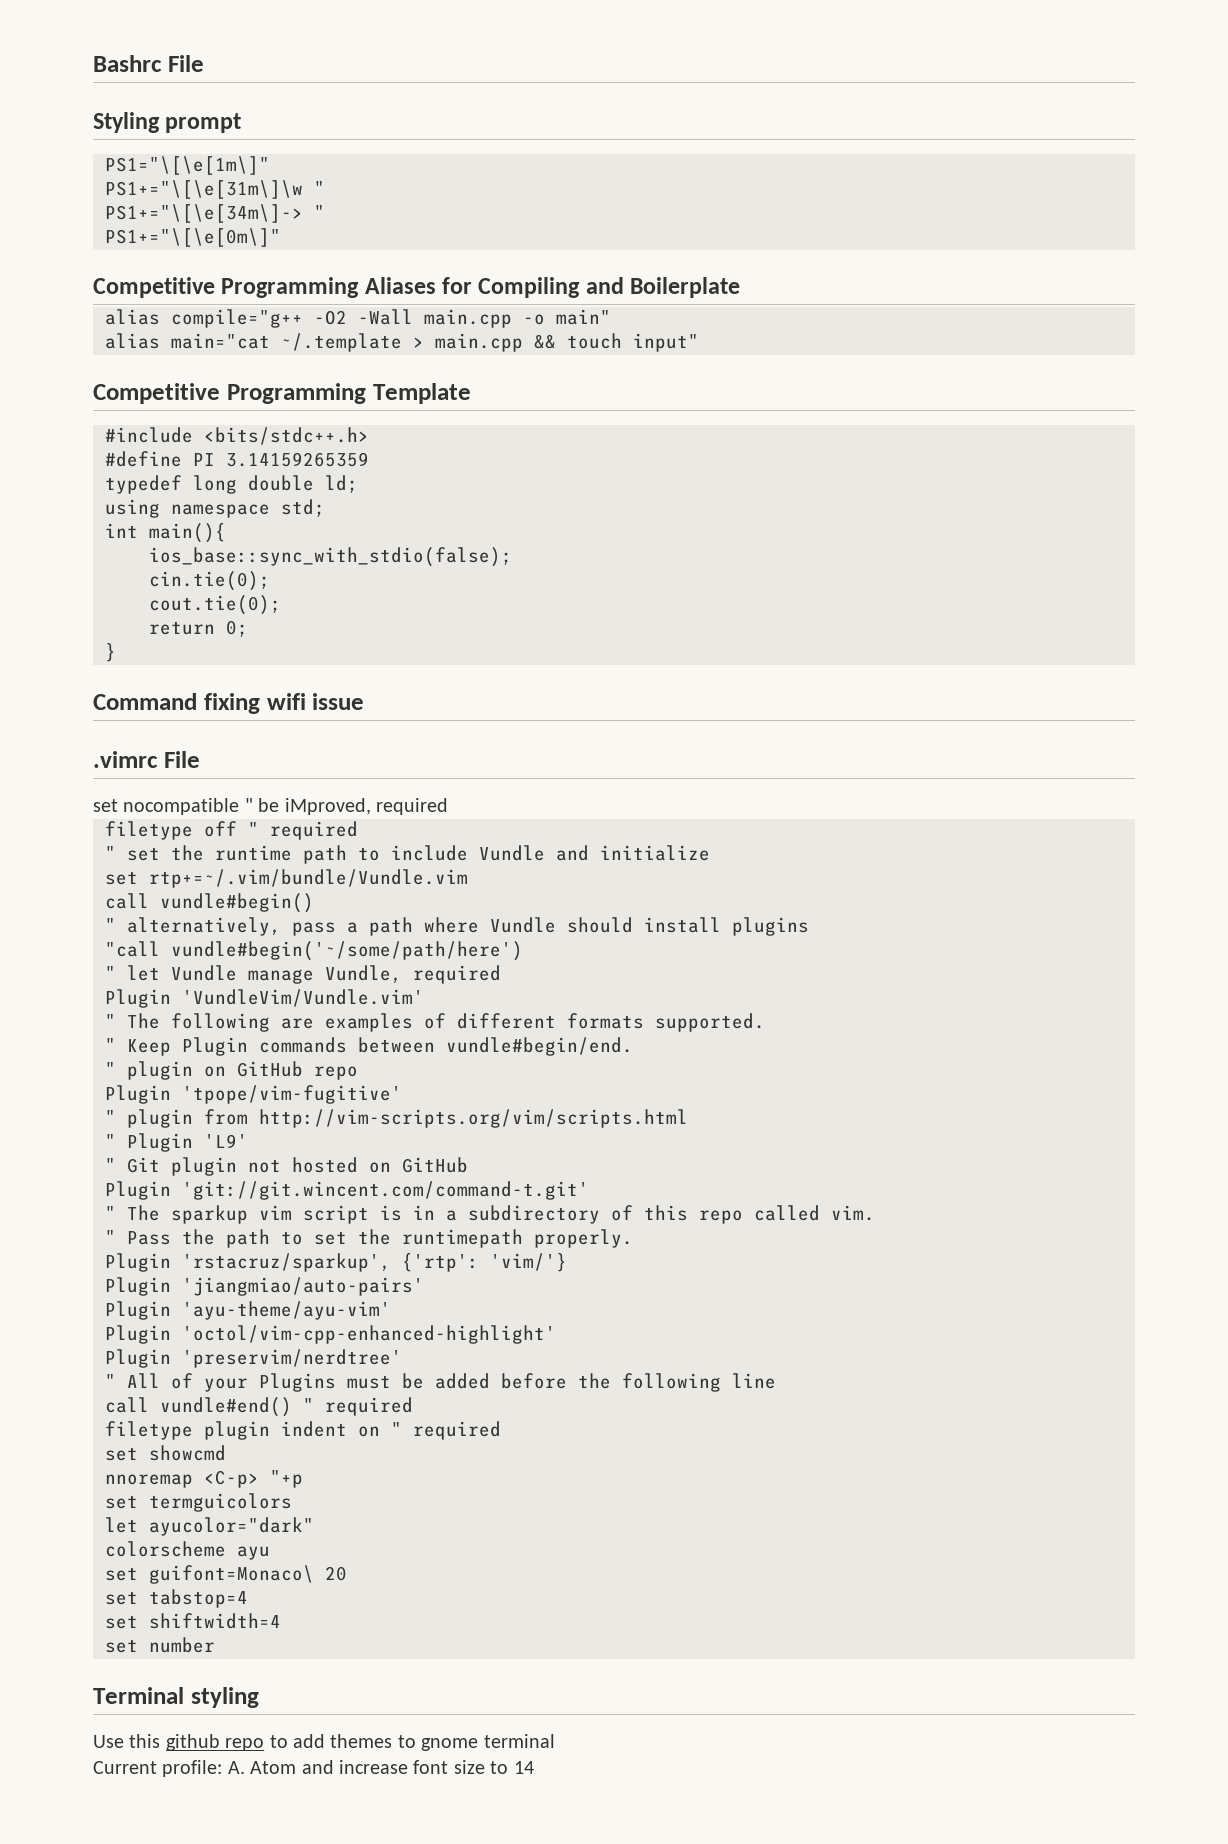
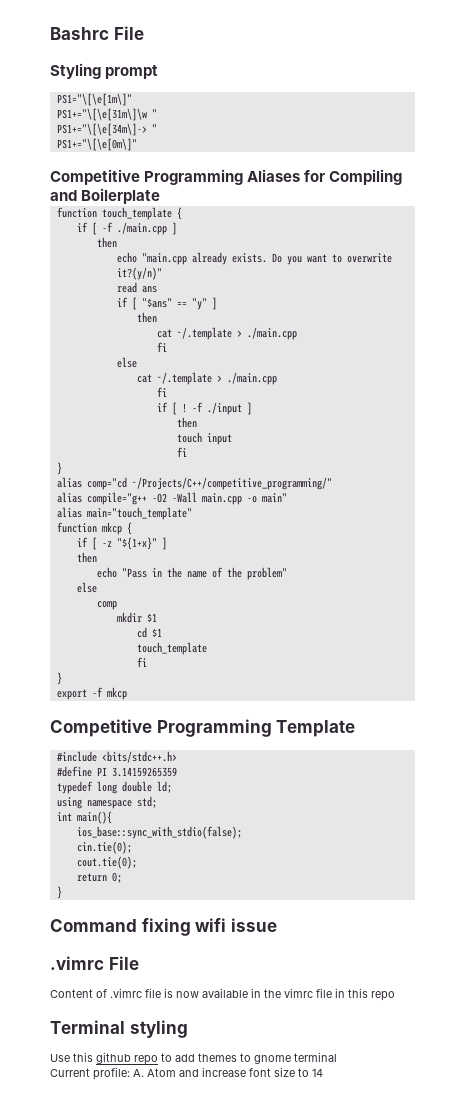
(741, 287) none -> [56,207,182,220] [76,222,177,235] [96,237,117,248] [116,252,392,265] [116,267,162,280] [116,282,157,293] [116,297,217,310] [136,312,157,323] [156,327,297,340] [156,342,167,352] [116,357,137,368] [136,372,277,385] [156,387,167,397] [156,402,252,415] [176,417,197,428] [176,432,232,445] [176,447,187,457] [56,462,62,475] [56,477,332,490] // function touch_template { // if [ -f ./main.cpp ] // then // echo "main.cpp already exists. Do you want to overwrite it?(y/n)" // read ans // if [ "$ans" == "y" ] // then // cat ~/.template > ./main.cpp // fi // else // cat ~/.template > ./main.cpp // fi // if [ ! -f ./input ] // then // touch input // fi // } // alias comp="cd ~/Projects/C++/competitive_programming/"
[171,333,699,352] main="cat ~/.template > main.cpp && touch input" -> [86,507,192,520] [56,522,132,535] [76,537,167,550] [76,552,97,563] [96,567,287,580] [76,582,97,593] [96,601,117,610] [116,612,157,623] [136,627,162,638] [136,642,207,655] [136,657,147,667] [56,672,62,685] [56,687,127,700] main="touch_template" // function mkcp { // if [ -z "${1+x}" ] // then // echo "Pass in the name of the problem" // else // comp // mkdir $1 // cd $1 // touch_template // fi // } // export -f mkcp
[93,798,448,815] [105,821,358,840] [105,845,710,864] [105,869,468,888] [105,893,314,913] [105,917,809,936] [105,941,523,961] [105,965,501,984] [105,989,424,1008] [105,1013,765,1032] [105,1037,633,1056] [105,1061,358,1080] [105,1085,402,1104] [105,1109,688,1128] [105,1133,248,1152] [105,1157,468,1176] [105,1181,589,1200] [105,1205,875,1224] [105,1229,633,1248] [105,1253,567,1272] [105,1277,424,1296] [105,1301,391,1320] [105,1325,556,1344] [105,1349,402,1368] [105,1373,776,1392] [105,1397,413,1417] [105,1421,501,1440] [105,1445,226,1461] [105,1470,303,1488] [105,1493,292,1512] [105,1517,314,1536] [105,1541,270,1560] [105,1565,347,1584] [105,1589,248,1608] [105,1613,281,1629] [105,1637,215,1653] set nocompatible " be iMproved, required // filetype off " required // " set the runtime path to include Vundle and initialize // set rtp+=~/.vim/bundle/Vundle.vim // call vundle#begin() // " alternatively, pass a path where Vundle should install plugins // "call vundle#begin('~/some/path/here') // " let Vundle manage Vundle, required // Plugin 'VundleVim/Vundle.vim' // " The following are examples of different formats supported. // " Keep Plugin commands between vundle#begin/end. // " plugin on GitHub repo // Plugin 'tpope/vim-fugitive' // " plugin from http://vim-scripts.org/vim/scripts.html // " Plugin 'L9' // " Git plugin not hosted on GitHub // Plugin 'git://git.wincent.com/command-t.git' // " The sparkup vim script is in a subdirectory of this repo called vim. // " Pass the path to set the runtimepath properly. // Plugin 'rstacruz/sparkup', {'rtp': 'vim/'} // Plugin 'jiangmiao/auto-pairs' // Plugin 'ayu-theme/ayu-vim' // Plugin 'octol/vim-cpp-enhanced-highlight' // Plugin 'preservim/nerdtree' // " All of your Plugins must be added before the following line // call vundle#end() " required // filetype plugin indent on " required // set showcmd // nnoremap <C-p> "+p // set termguicolors // let ayucolor="dark" // colorscheme ayu // set guifont=Monaco\ 20 // set tabstop=4 // set shiftwidth=4 // set number -> [50,988,395,1001] Content of .vimrc file is now available in the vimrc file in this repo

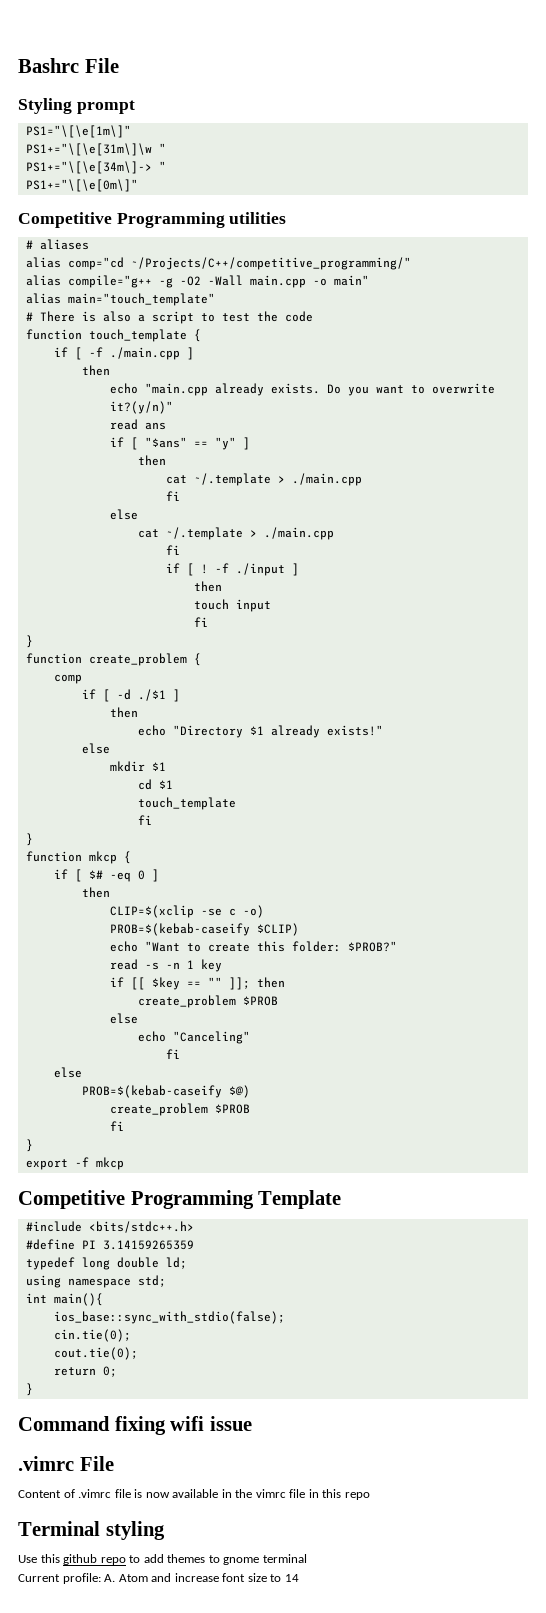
[247,169,403,185] [50,188,161,204] Aliases for Compiling and Boilerplate -> [229,212,287,224] [25,239,89,250] [25,257,411,270] [25,275,369,288] [25,293,215,306] [25,311,313,324] utilities // # aliases // alias comp="cd ~/Projects/C++/competitive_programming/" // alias compile="g++ -g -O2 -Wall main.cpp -o main" // alias main="touch_template" // # There is also a script to test the code
[56,477,332,490] [56,492,287,505] [56,507,192,520] [56,522,132,535] [76,537,167,550] [76,552,97,563] [96,567,287,580] [76,582,97,593] [96,601,117,610] alias comp="cd ~/Projects/C++/competitive_programming/" // alias compile="g++ -O2 -Wall main.cpp -o main" // alias main="touch_template" // function mkcp { // if [ -z "${1+x}" ] // then // echo "Pass in the name of the problem" // else // comp -> [25,653,201,666] [53,674,82,684] [81,689,180,702] [109,707,138,718] [137,725,383,738] [81,743,110,754] function create_problem { // comp // if [ -d ./$1 ] // then // echo "Directory $1 already exists!" // else
(62, 678) none -> [25,851,131,864] [53,869,159,882] [81,887,110,898] [109,905,264,918] [109,923,299,936] [109,941,397,952] [109,959,222,972] [109,977,285,990] [137,995,278,1008] [109,1013,138,1024] [137,1031,250,1044] [165,1049,180,1059] [53,1067,82,1078] [81,1085,250,1098] [109,1103,250,1116] [109,1121,124,1131] [25,1139,33,1152] // function mkcp { // if [ $# -eq 0 ] // then // CLIP=$(xclip -se c -o) // PROB=$(kebab-caseify $CLIP) // echo "Want to create this folder: $PROB?" // read -s -n 1 key // if [[ $key == "" ]]; then // create_problem $PROB // else // echo "Canceling" // fi // else // PROB=$(kebab-caseify $@) // create_problem $PROB // fi // }

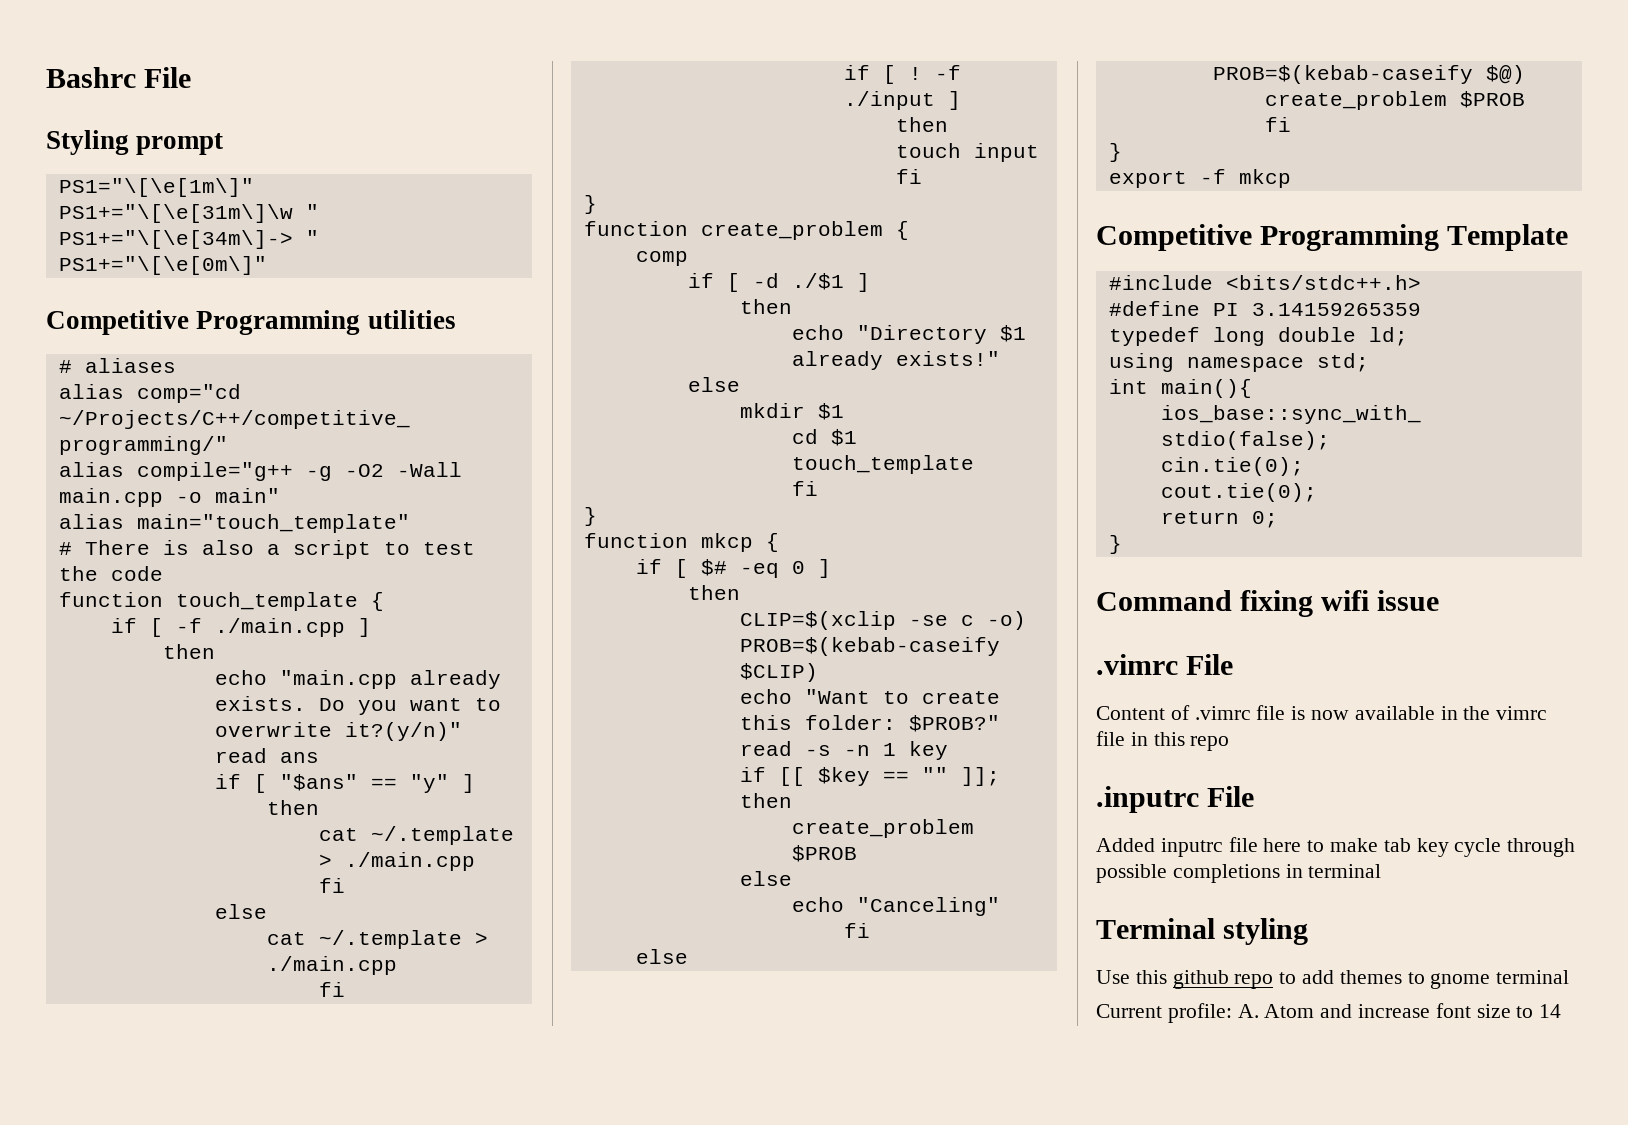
(370, 1496) none -> [1096,786,1255,813] [1096,837,1576,857] [1096,864,1382,883] // .inputrc File // Added inputrc file here to make tab key cycle through possible completions in terminal

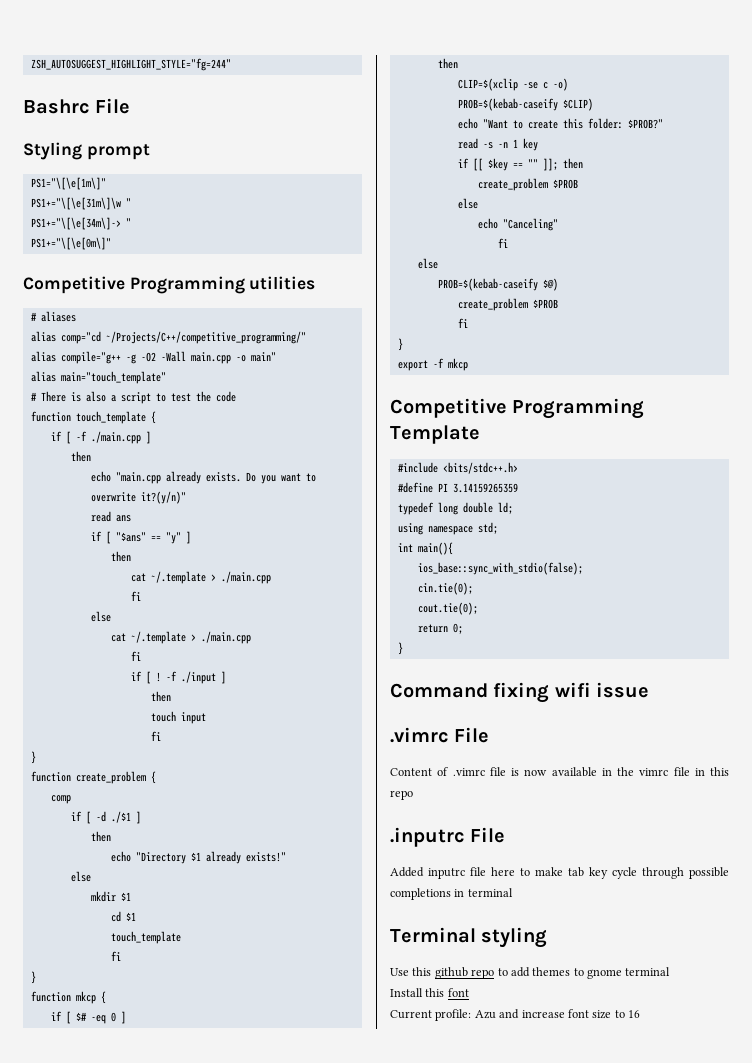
(46, 77) none -> [30,58,231,71] ZSH_AUTOSUGGEST_HIGHLIGHT_STYLE="fg=244" //
(1570, 977) none -> [390,988,469,997] // Install this font
[1237,1004,1315,1018] A. Atom -> [474,1010,496,1019] Azu
[1539,1004,1562,1018] 14 -> [628,1010,640,1018] 16

